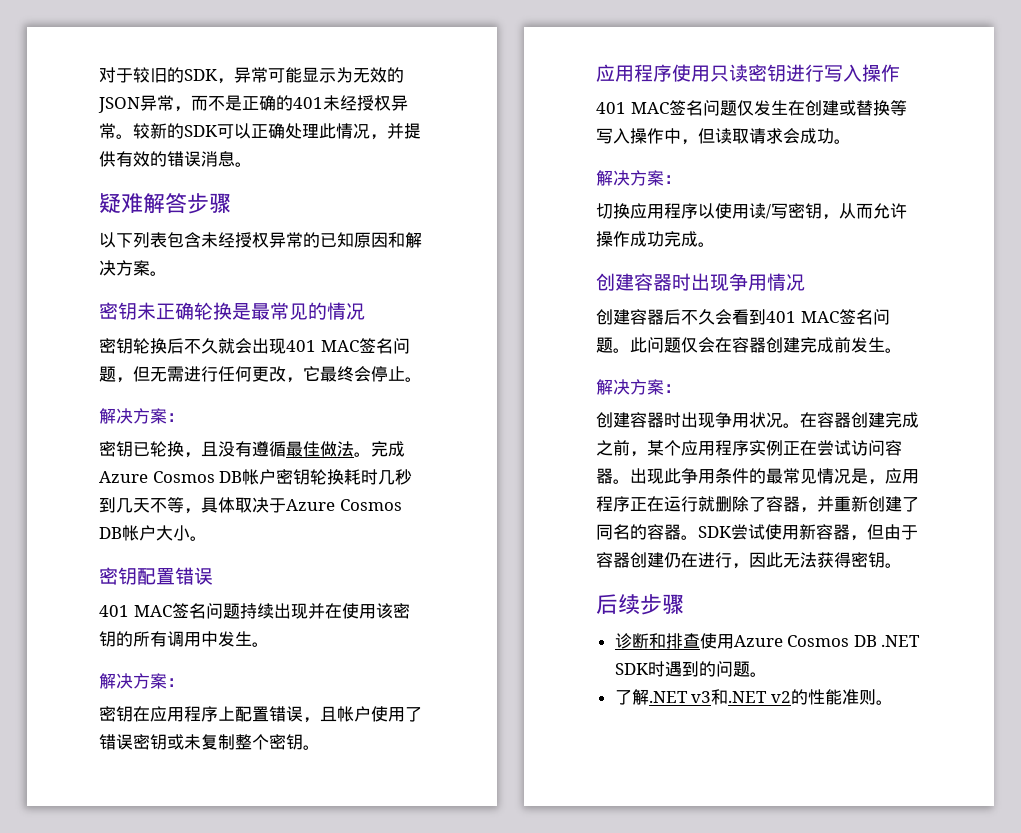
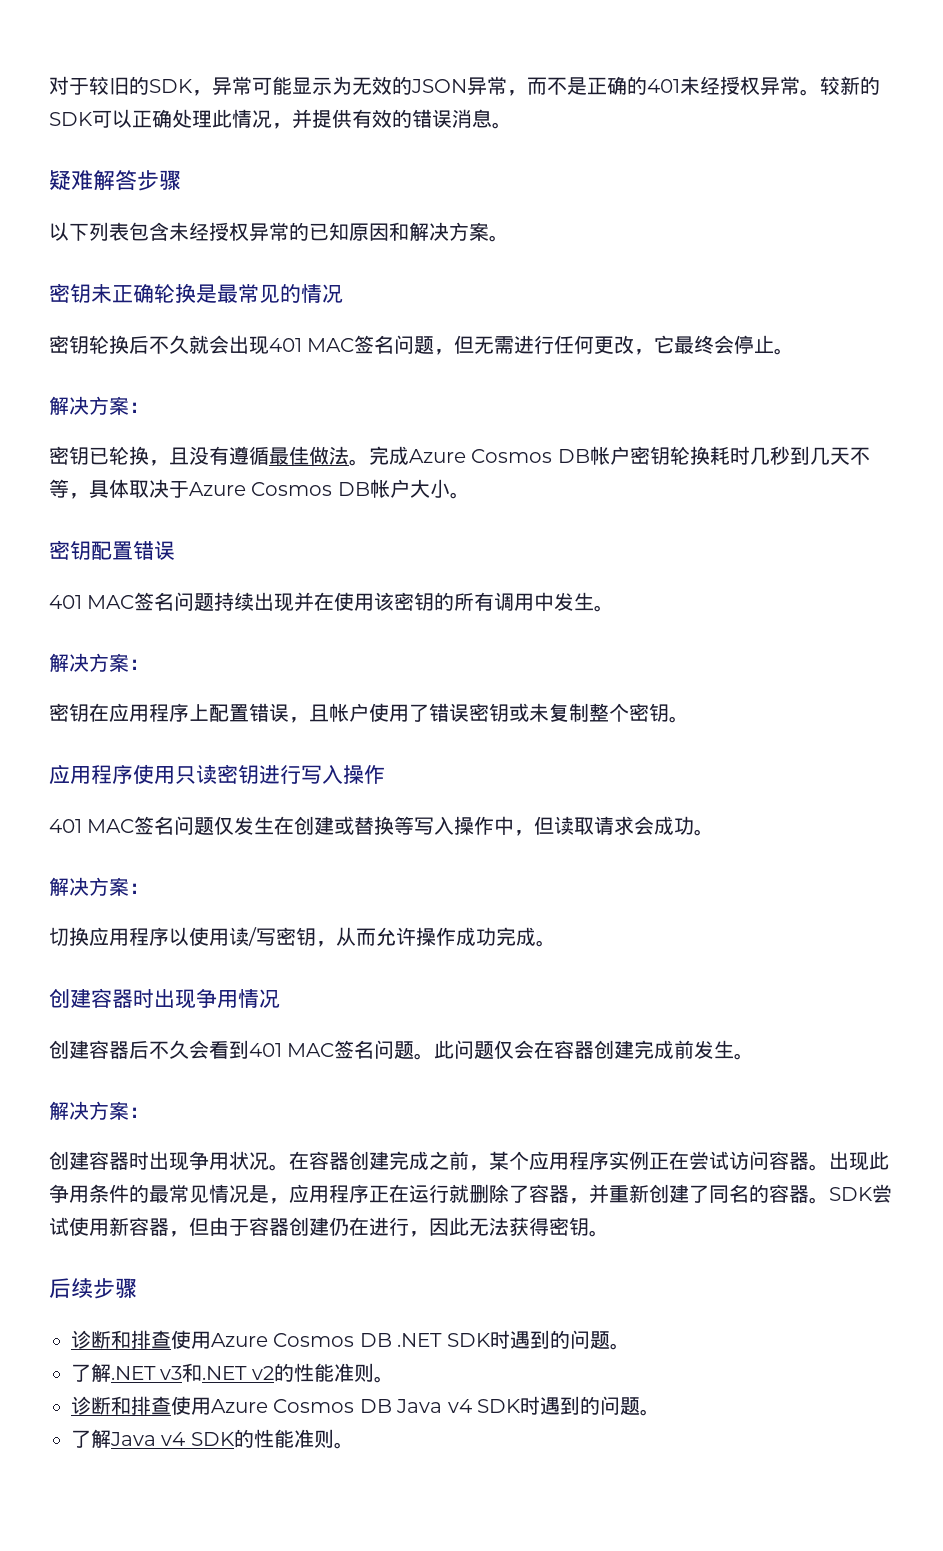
(893, 702) none -> [71,1396,660,1416] [71,1429,354,1449] // 诊断和排查使用Azure Cosmos DB Java v4 SDK时遇到的问题。 // 了解Java v4 SDK的性能准则。

